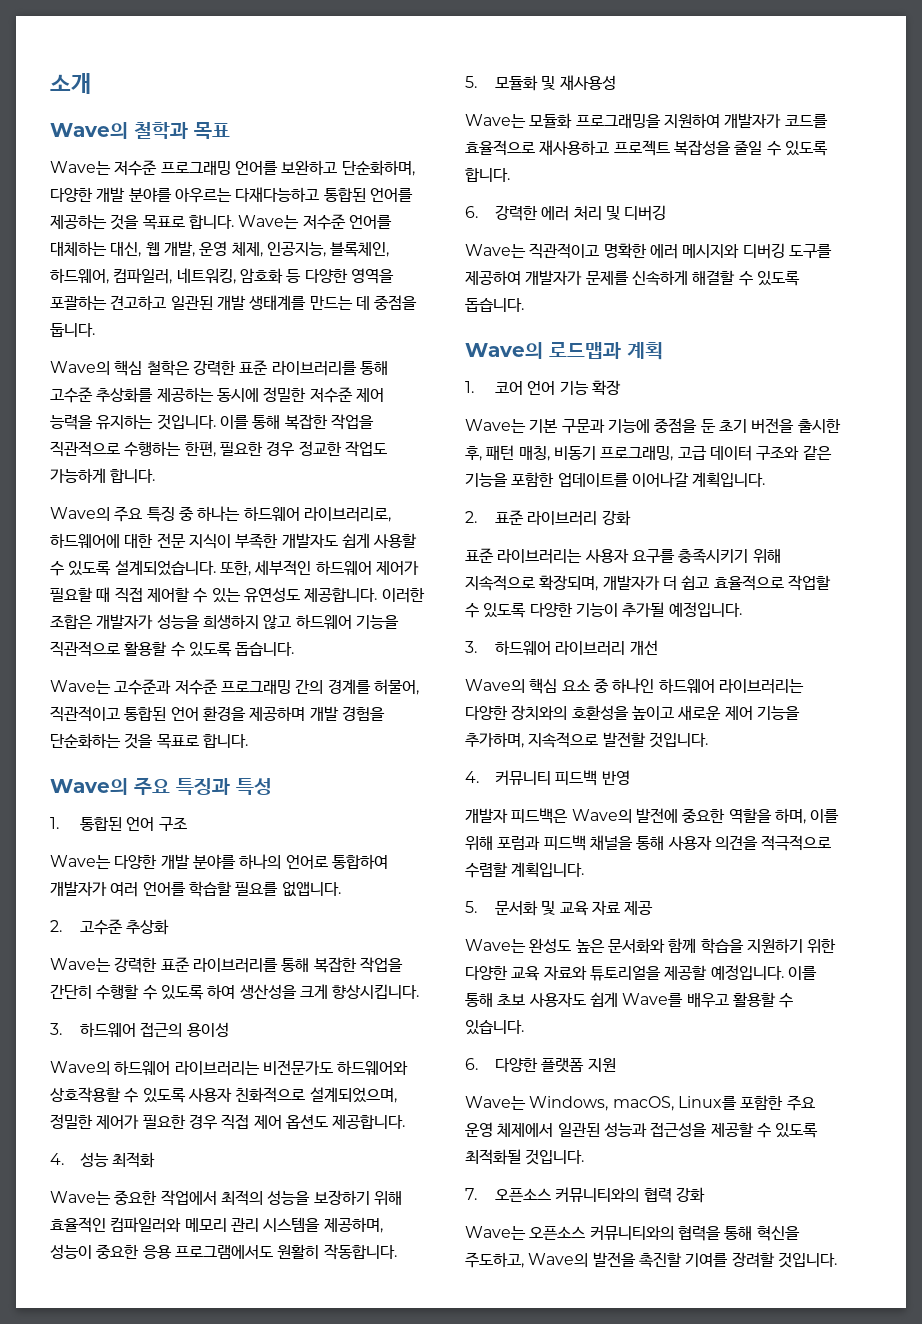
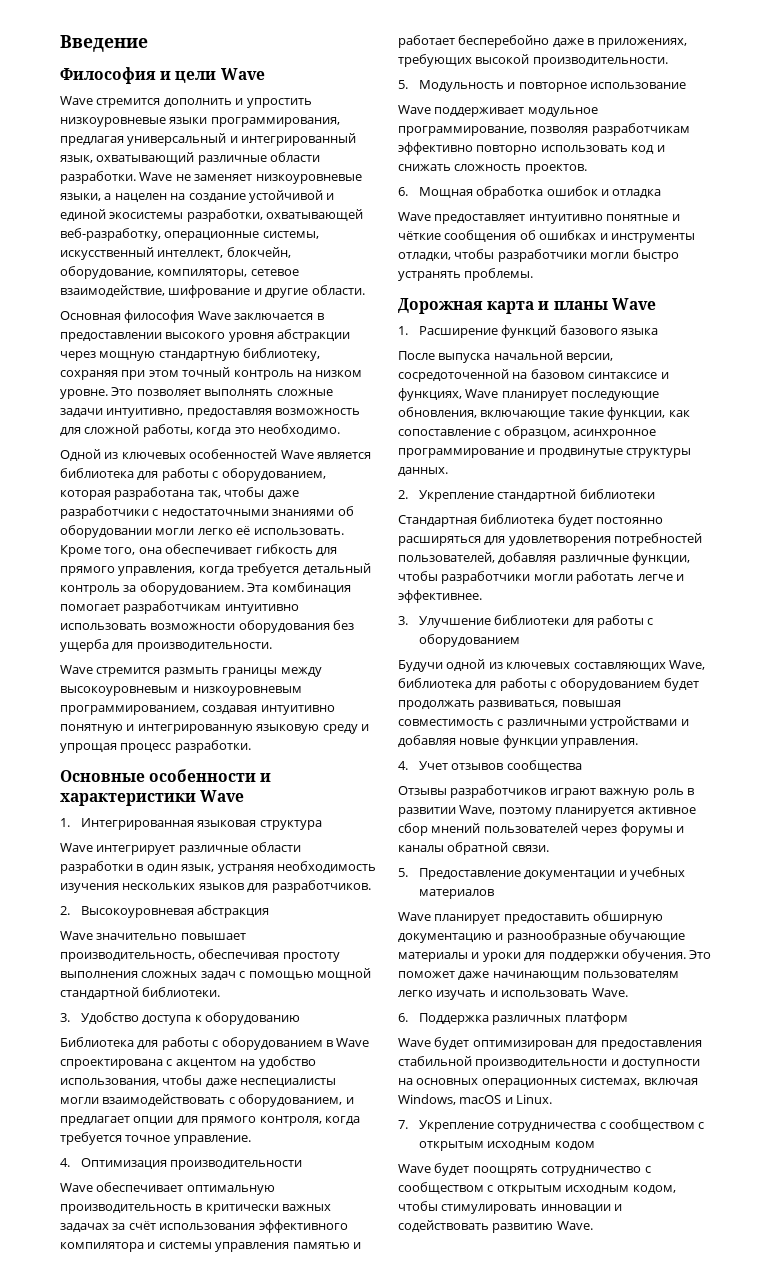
[50,73,92,94] [50,122,230,139] [50,160,415,176] [50,187,413,203] [50,214,392,230] [50,241,390,257] [50,268,394,284] [50,295,418,310] [50,323,95,337] [50,360,388,376] [50,387,384,403] [50,414,374,430] [50,441,387,457] [50,468,156,483] [50,506,391,522] [50,533,418,549] [50,560,419,576] [50,587,425,603] [50,614,399,630] [50,641,295,657] [50,679,419,695] [50,706,385,722] [50,733,248,749] [50,777,272,795] [50,817,187,831] [50,854,388,869] [50,881,341,897] [50,919,170,935] [50,957,403,973] [50,984,420,1000] [50,1022,229,1038] [50,1060,409,1076] [50,1087,397,1103] [50,1114,406,1130] [50,1152,156,1168] [50,1190,402,1206] [50,1217,383,1233] [50,1244,397,1260] [465,75,616,91] [465,113,828,129] [465,140,828,156] [465,168,510,182] [465,205,667,221] [465,243,832,259] [465,270,800,286] [465,298,524,312] [465,342,663,360] [465,380,621,395] [465,418,841,434] [465,445,832,461] [465,472,766,487] [465,510,631,526] [465,548,781,564] [465,575,831,591] [465,602,742,618] [465,640,658,656] [465,678,804,694] [465,705,800,720] [465,732,708,748] [465,770,630,786] [465,808,840,824] [465,835,832,851] [465,862,585,878] [465,900,654,916] [465,938,837,954] [465,965,817,981] [465,992,794,1008] [465,1020,524,1035] [465,1057,616,1073] [465,1095,815,1111] [465,1122,819,1138] [465,1149,585,1165] [465,1187,705,1203] [465,1225,800,1241] [465,1252,837,1268] 소개 // Wave의 철학과 목표 // Wave는 저수준 프로그래밍 언어를 보완하고 단순화하며, 다양한 개발 분야를 아우르는 다재다능하고 통합된 언어를 제공하는 것을 목표로 합니다. Wave는 저수준 언어를 대체하는 대신, 웹 개발, 운영 체제, 인공지능, 블록체인, 하드웨어, 컴파일러, 네트워킹, 암호화 등 다양한 영역을 포괄하는 견고하고 일관된 개발 생태계를 만드는 데 중점을 둡니다. // Wave의 핵심 철학은 강력한 표준 라이브러리를 통해 고수준 추상화를 제공하는 동시에 정밀한 저수준 제어 능력을 유지하는 것입니다. 이를 통해 복잡한 작업을 직관적으로 수행하는 한편, 필요한 경우 정교한 작업도 가능하게 합니다. // Wave의 주요 특징 중 하나는 하드웨어 라이브러리로, 하드웨어에 대한 전문 지식이 부족한 개발자도 쉽게 사용할 수 있도록 설계되었습니다. 또한, 세부적인 하드웨어 제어가 필요할 때 직접 제어할 수 있는 유연성도 제공합니다. 이러한 조합은 개발자가 성능을 희생하지 않고 하드웨어 기능을 직관적으로 활용할 수 있도록 돕습니다. // Wave는 고수준과 저수준 프로그래밍 간의 경계를 허물어, 직관적이고 통합된 언어 환경을 제공하며 개발 경험을 단순화하는 것을 목표로 합니다. // Wave의 주요 특징과 특성 // 1. 통합된 언어 구조 // Wave는 다양한 개발 분야를 하나의 언어로 통합하여 개발자가 여러 언어를 학습할 필요를 없앱니다. // 2. 고수준 추상화 // Wave는 강력한 표준 라이브러리를 통해 복잡한 작업을 간단히 수행할 수 있도록 하여 생산성을 크게 향상시킵니다. // 3. 하드웨어 접근의 용이성 // Wave의 하드웨어 라이브러리는 비전문가도 하드웨어와 상호작용할 수 있도록 사용자 친화적으로 설계되었으며, 정밀한 제어가 필요한 경우 직접 제어 옵션도 제공합니다. // 4. 성능 최적화 // Wave는 중요한 작업에서 최적의 성능을 보장하기 위해 효율적인 컴파일러와 메모리 관리 시스템을 제공하며, 성능이 중요한 응용 프로그램에서도 원활히 작동합니다. // 5. 모듈화 및 재사용성 // Wave는 모듈화 프로그래밍을 지원하여 개발자가 코드를 효율적으로 재사용하고 프로젝트 복잡성을 줄일 수 있도록 합니다. // 6. 강력한 에러 처리 및 디버깅 // Wave는 직관적이고 명확한 에러 메시지와 디버깅 도구를 제공하여 개발자가 문제를 신속하게 해결할 수 있도록 돕습니다. // Wave의 로드맵과 계획 // 1. 코어 언어 기능 확장 // Wave는 기본 구문과 기능에 중점을 둔 초기 버전을 출시한 후, 패턴 매칭, 비동기 프로그래밍, 고급 데이터 구조와 같은 기능을 포함한 업데이트를 이어나갈 계획입니다. // 2. 표준 라이브러리 강화 // 표준 라이브러리는 사용자 요구를 충족시키기 위해 지속적으로 확장되며, 개발자가 더 쉽고 효율적으로 작업할 수 있도록 다양한 기능이 추가될 예정입니다. // 3. 하드웨어 라이브러리 개선 // Wave의 핵심 요소 중 하나인 하드웨어 라이브러리는 다양한 장치와의 호환성을 높이고 새로운 제어 기능을 추가하며, 지속적으로 발전할 것입니다. // 4. 커뮤니티 피드백 반영 // 개발자 피드백은 Wave의 발전에 중요한 역할을 하며, 이를 위해 포럼과 피드백 채널을 통해 사용자 의견을 적극적으로 수렴할 계획입니다. // 5. 문서화 및 교육 자료 제공 // Wave는 완성도 높은 문서화와 함께 학습을 지원하기 위한 다양한 교육 자료와 튜토리얼을 제공할 예정입니다. 이를 통해 초보 사용자도 쉽게 Wave를 배우고 활용할 수 있습니다. // 6. 다양한 플랫폼 지원 // Wave는 Windows, macOS, Linux를 포함한 주요 운영 체제에서 일관된 성능과 접근성을 제공할 수 있도록 최적화될 것입니다. // 7. 오픈소스 커뮤니티와의 협력 강화 // Wave는 오픈소스 커뮤니티와의 협력을 통해 혁신을 주도하고, Wave의 발전을 촉진할 기여를 장려할 것입니다. -> [60,35,148,52] [60,67,265,84] [60,96,312,108] [60,117,340,127] [60,133,357,146] [60,152,321,165] [60,171,362,184] [60,190,335,203] [60,209,364,222] [60,228,319,241] [60,247,291,260] [60,266,299,279] [60,285,365,298] [60,310,324,323] [60,329,351,342] [60,348,321,361] [60,367,363,380] [60,387,333,399] [60,408,361,418] [60,424,340,437] [60,449,371,461] [60,468,326,481] [60,487,299,500] [60,506,354,519] [60,525,344,538] [60,544,337,557] [60,563,371,576] [60,582,351,595] [60,601,299,614] [60,620,355,633] [60,639,272,652] [60,665,322,677] [60,686,302,696] [60,705,335,715] [60,724,369,734] [60,740,251,753] [60,769,272,782] [60,790,245,806] [60,818,322,830] [60,842,302,855] [60,861,376,874] [60,880,371,893] [60,905,270,918] [60,931,246,940] [60,949,340,962] [60,968,371,980] [60,987,221,1000] [60,1012,301,1025] [60,1037,370,1050] [60,1056,316,1069] [60,1075,337,1087] [60,1094,354,1107] [60,1116,360,1126] [60,1132,251,1145] [60,1158,303,1170] [60,1182,275,1195] [60,1204,332,1214] [60,1220,348,1233] [60,1242,361,1252] [398,35,687,48] [398,54,668,67] [398,80,687,92] [398,105,598,117] [398,123,690,136] [398,142,665,155] [398,164,587,174] [398,186,662,199] [398,212,680,224] [398,230,695,243] [398,249,679,262] [398,268,534,281] [398,298,656,314] [398,325,659,338] [398,350,614,363] [398,369,669,382] [398,388,660,401] [398,407,690,420] [398,426,657,439] [398,448,692,458] [398,467,448,476] [398,489,655,502] [398,514,664,527] [398,533,703,546] [398,552,691,565] [398,571,684,584] [398,590,482,603] [398,615,654,628] [418,634,520,647] [398,659,705,672] [398,678,699,691] [398,700,621,710] [398,716,689,729] [398,735,639,748] [398,760,582,772] [398,785,694,798] [398,805,696,817] [398,823,684,836] [398,842,549,855] [398,867,686,880] [418,889,494,899] [398,911,664,924] [398,930,686,943] [398,949,712,962] [398,971,680,980] [398,988,628,1000] [398,1012,628,1025] [398,1037,702,1050] [398,1056,701,1069] [398,1078,698,1088] [398,1094,553,1105] [398,1119,705,1132] [418,1141,595,1151] [398,1163,651,1176] [398,1182,676,1195] [398,1201,623,1214] [398,1220,593,1233] Введение // Философия и цели Wave // Wave стремится дополнить и упростить низкоуровневые языки программирования, предлагая универсальный и интегрированный язык, охватывающий различные области разработки. Wave не заменяет низкоуровневые языки, а нацелен на создание устойчивой и единой экосистемы разработки, охватывающей веб-разработку, операционные системы, искусственный интеллект, блокчейн, оборудование, компиляторы, сетевое взаимодействие, шифрование и другие области. // Основная философия Wave заключается в предоставлении высокого уровня абстракции через мощную стандартную библиотеку, сохраняя при этом точный контроль на низком уровне. Это позволяет выполнять сложные задачи интуитивно, предоставляя возможность для сложной работы, когда это необходимо. // Одной из ключевых особенностей Wave является библиотека для работы с оборудованием, которая разработана так, чтобы даже разработчики с недостаточными знаниями об оборудовании могли легко её использовать. Кроме того, она обеспечивает гибкость для прямого управления, когда требуется детальный контроль за оборудованием. Эта комбинация помогает разработчикам интуитивно использовать возможности оборудования без ущерба для производительности. // Wave стремится размыть границы между высокоуровневым и низкоуровневым программированием, создавая интуитивно понятную и интегрированную языковую среду и упрощая процесс разработки. // Основные особенности и характеристики Wave // 1. Интегрированная языковая структура // Wave интегрирует различные области разработки в один язык, устраняя необходимость изучения нескольких языков для разработчиков. // 2. Высокоуровневая абстракция // Wave значительно повышает производительность, обеспечивая простоту выполнения сложных задач с помощью мощной стандартной библиотеки. // 3. Удобство доступа к оборудованию // Библиотека для работы с оборудованием в Wave спроектирована с акцентом на удобство использования, чтобы даже неспециалисты могли взаимодействовать с оборудованием, и предлагает опции для прямого контроля, когда требуется точное управление. // 4. Оптимизация производительности // Wave обеспечивает оптимальную производительность в критически важных задачах за счёт использования эффективного компилятора и системы управления памятью и работает бесперебойно даже в приложениях, требующих высокой производительности. // 5. Модульность и повторное использование // Wave поддерживает модульное программирование, позволяя разработчикам эффективно повторно использовать код и снижать сложность проектов. // 6. Мощная обработка ошибок и отладка // Wave предоставляет интуитивно понятные и чёткие сообщения об ошибках и инструменты отладки, чтобы разработчики могли быстро устранять проблемы. // Дорожная карта и планы Wave // 1. Расширение функций базового языка // После выпуска начальной версии, сосредоточенной на базовом синтаксисе и функциях, Wave планирует последующие обновления, включающие такие функции, как сопоставление с образцом, асинхронное программирование и продвинутые структуры данных. // 2. Укрепление стандартной библиотеки // Стандартная библиотека будет постоянно расширяться для удовлетворения потребностей пользователей, добавляя различные функции, чтобы разработчики могли работать легче и эффективнее. // 3. Улучшение библиотеки для работы с оборудованием // Будучи одной из ключевых составляющих Wave, библиотека для работы с оборудованием будет продолжать развиваться, повышая совместимость с различными устройствами и добавляя новые функции управления. // 4. Учет отзывов сообщества // Отзывы разработчиков играют важную роль в развитии Wave, поэтому планируется активное сбор мнений пользователей через форумы и каналы обратной связи. // 5. Предоставление документации и учебных материалов // Wave планирует предоставить обширную документацию и разнообразные обучающие материалы и уроки для поддержки обучения. Это поможет даже начинающим пользователям легко изучать и использовать Wave. // 6. Поддержка различных платформ // Wave будет оптимизирован для предоставления стабильной производительности и доступности на основных операционных системах, включая Windows, macOS и Linux. // 7. Укрепление сотрудничества с сообществом с открытым исходным кодом // Wave будет поощрять сотрудничество с сообществом с открытым исходным кодом, чтобы стимулировать инновации и содействовать развитию Wave.

